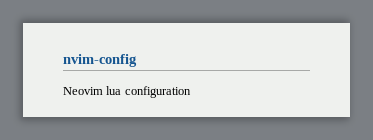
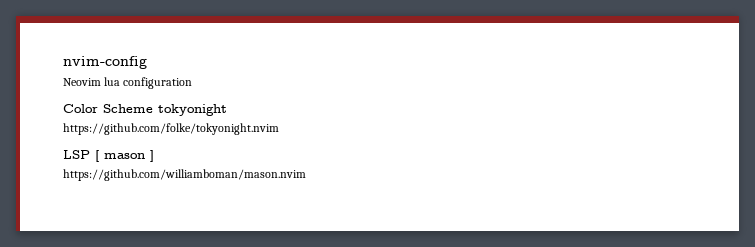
(191, 92) none -> [63,104,227,116] [63,123,279,135] [63,150,154,162] [63,169,306,181] // Color Scheme tokyonight // https://github.com/folke/tokyonight.nvim // LSP [ mason ] // https://github.com/williamboman/mason.nvim

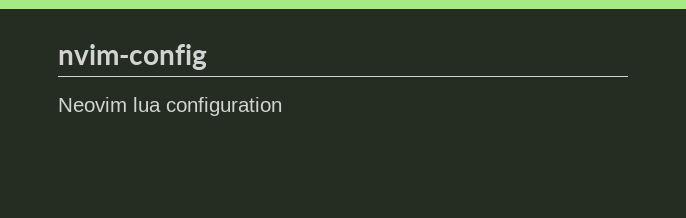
[63,104,227,116] [63,123,279,135] [63,150,154,162] [63,169,306,181] // Color Scheme tokyonight // https://github.com/folke/tokyonight.nvim // LSP [ mason ] // https://github.com/williamboman/mason.nvim -> (282, 106) none

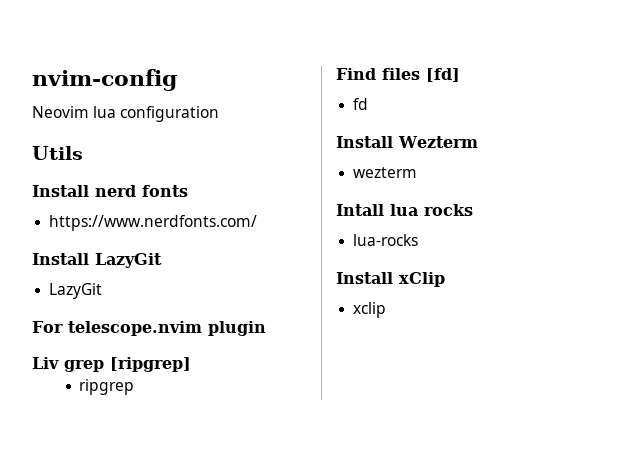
(282, 106) none -> [32,146,83,160] [32,185,188,197] [49,215,258,231] [32,253,162,268] [49,283,103,299] [32,321,266,336] [32,357,191,372] [79,379,135,395] [336,68,460,82] [353,98,369,110] [336,136,478,148] [353,167,418,178] [336,204,473,216] [353,234,419,246] [336,272,445,287] [353,302,387,318] // Utils // Install nerd fonts // https://www.nerdfonts.com/ // Install LazyGit // LazyGit // For telescope.nvim plugin // Liv grep [ripgrep] // ripgrep // Find files [fd] // fd // Install Wezterm // wezterm // Intall lua rocks // lua-rocks // Install xClip // xclip

